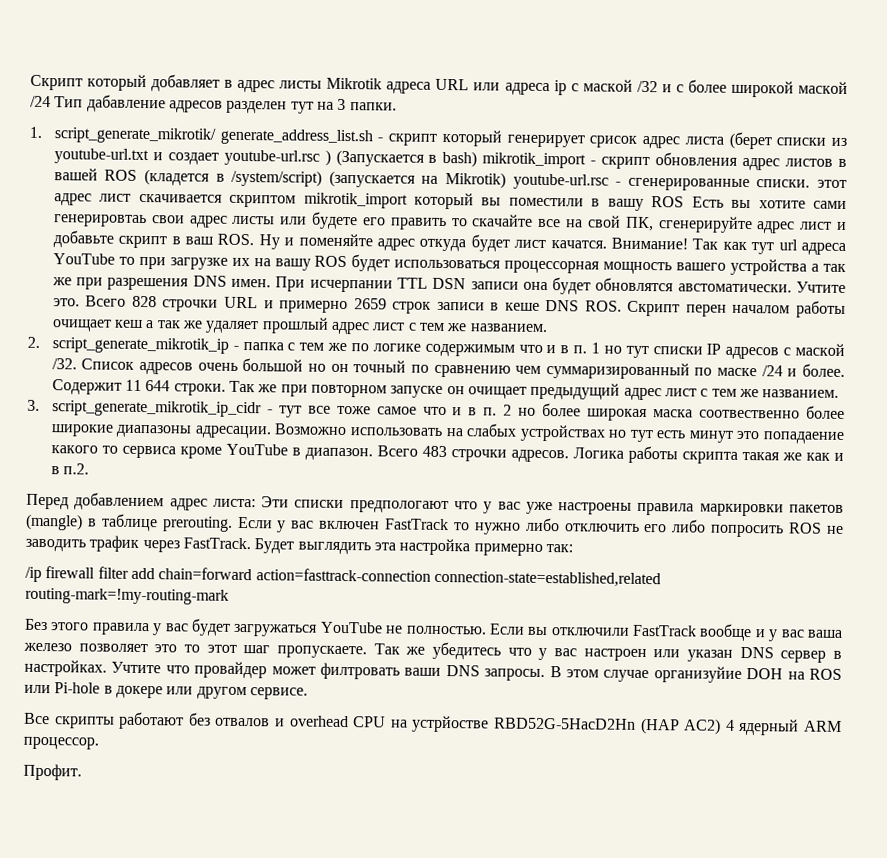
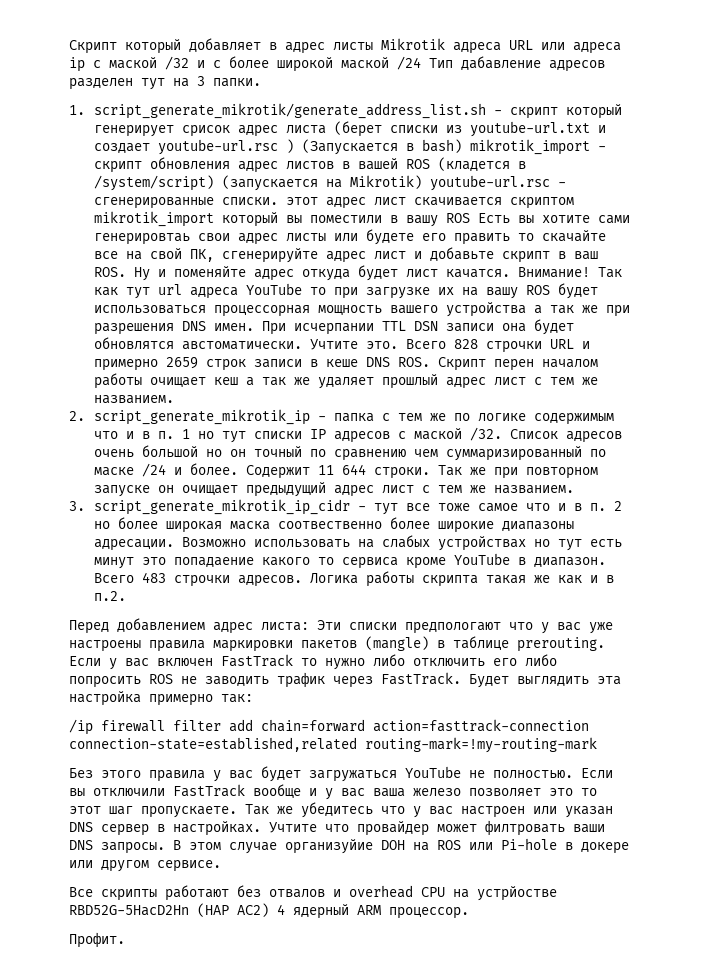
[53,127,373,146] script_generate_mikrotik/ generate_address_list.sh -> [93,103,486,119] script_generate_mikrotik/generate_address_list.sh

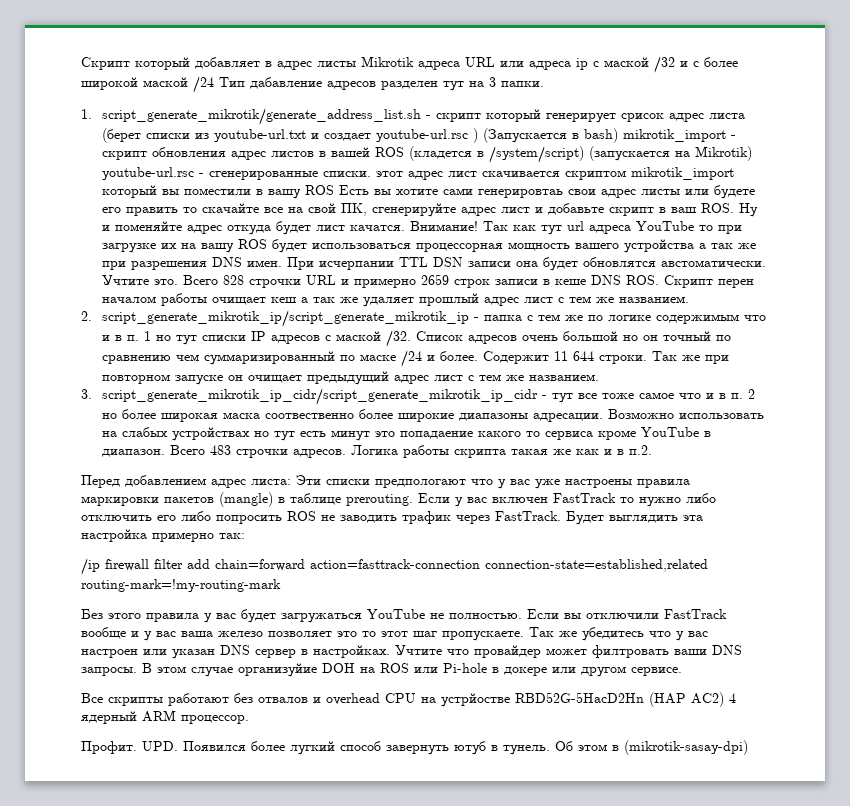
[93,409,310,425] script_generate_mikrotik_ip -> [102,310,470,327] script_generate_mikrotik_ip/script_generate_mikrotik_ip
[93,499,350,515] script_generate_mikrotik_ip_cidr -> [102,388,539,405] script_generate_mikrotik_ip_cidr/script_generate_mikrotik_ip_cidr
(125, 940) none -> [142,740,748,755] UPD. Появился более лугкий способ завернуть ютуб в тунель. Об этом в (mikrotik-sasay-dpi)

